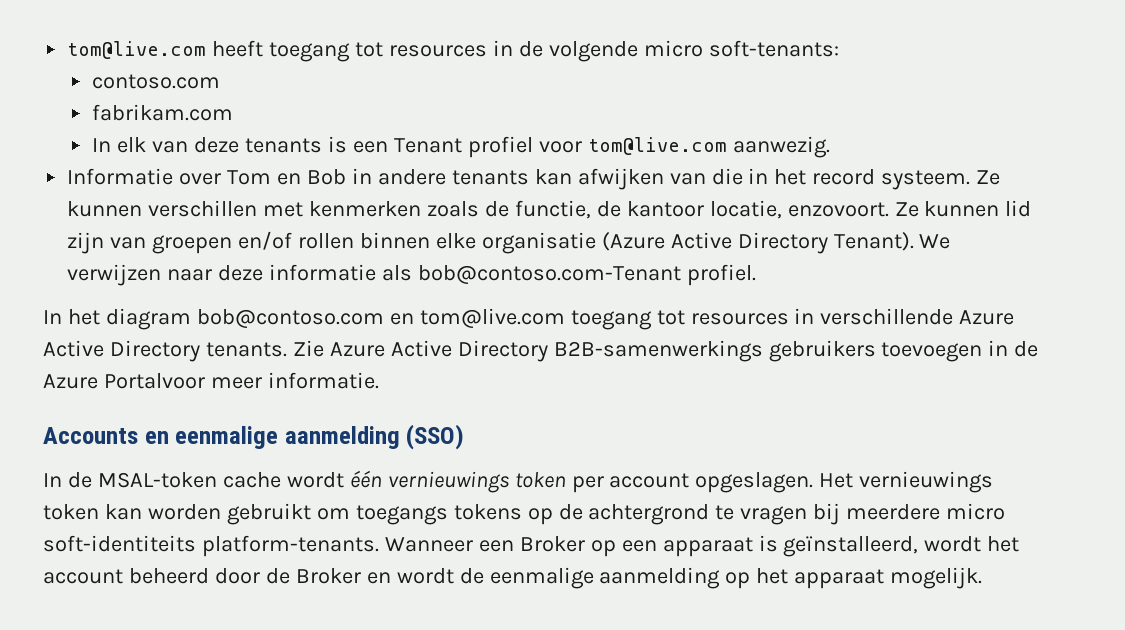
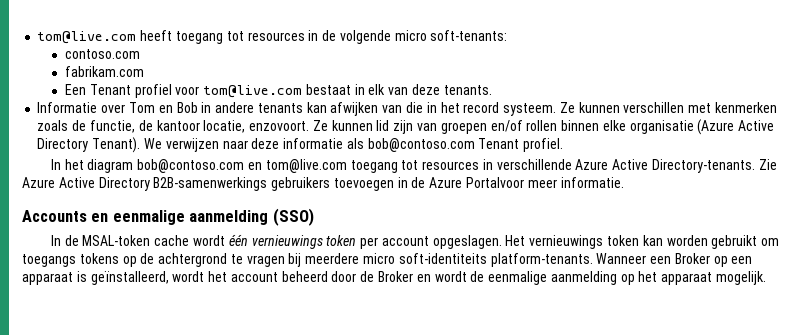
[92,136,830,158] In elk van deze tenants is een Tenant profiel voor tom@live.com aanwezig. -> [64,84,492,98] Een Tenant profiel voor tom@live.com bestaat in elk van deze tenants.
[417,265,681,284] bob@contoso.com-Tenant -> [367,138,520,152] bob@contoso.com Tenant
[109,340,287,362] Directory tenants. -> [652,159,756,173] Directory-tenants.

